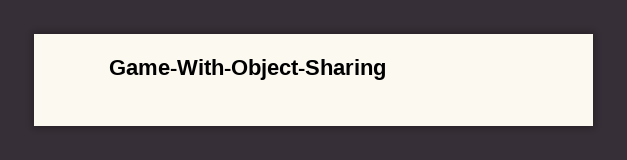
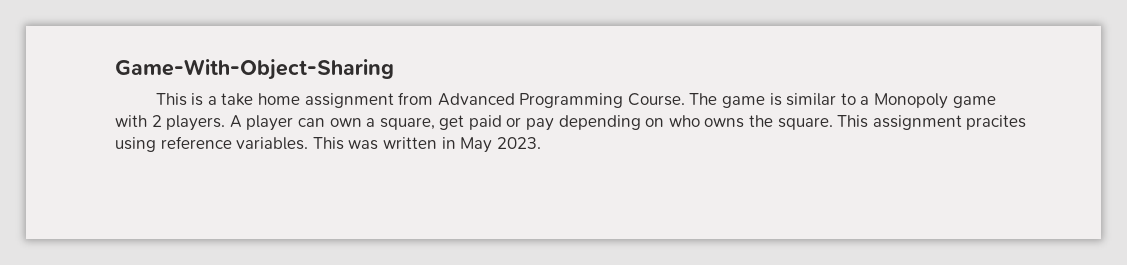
(386, 69) none -> [155,92,996,109] [115,115,1027,131] [115,136,541,153] // This is a take home assignment from Advanced Programming Course. The game is similar to a Monopoly game with 2 players. A player can own a square, get paid or pay depending on who owns the square. This assignment pracites using reference variables. This was written in May 2023.

